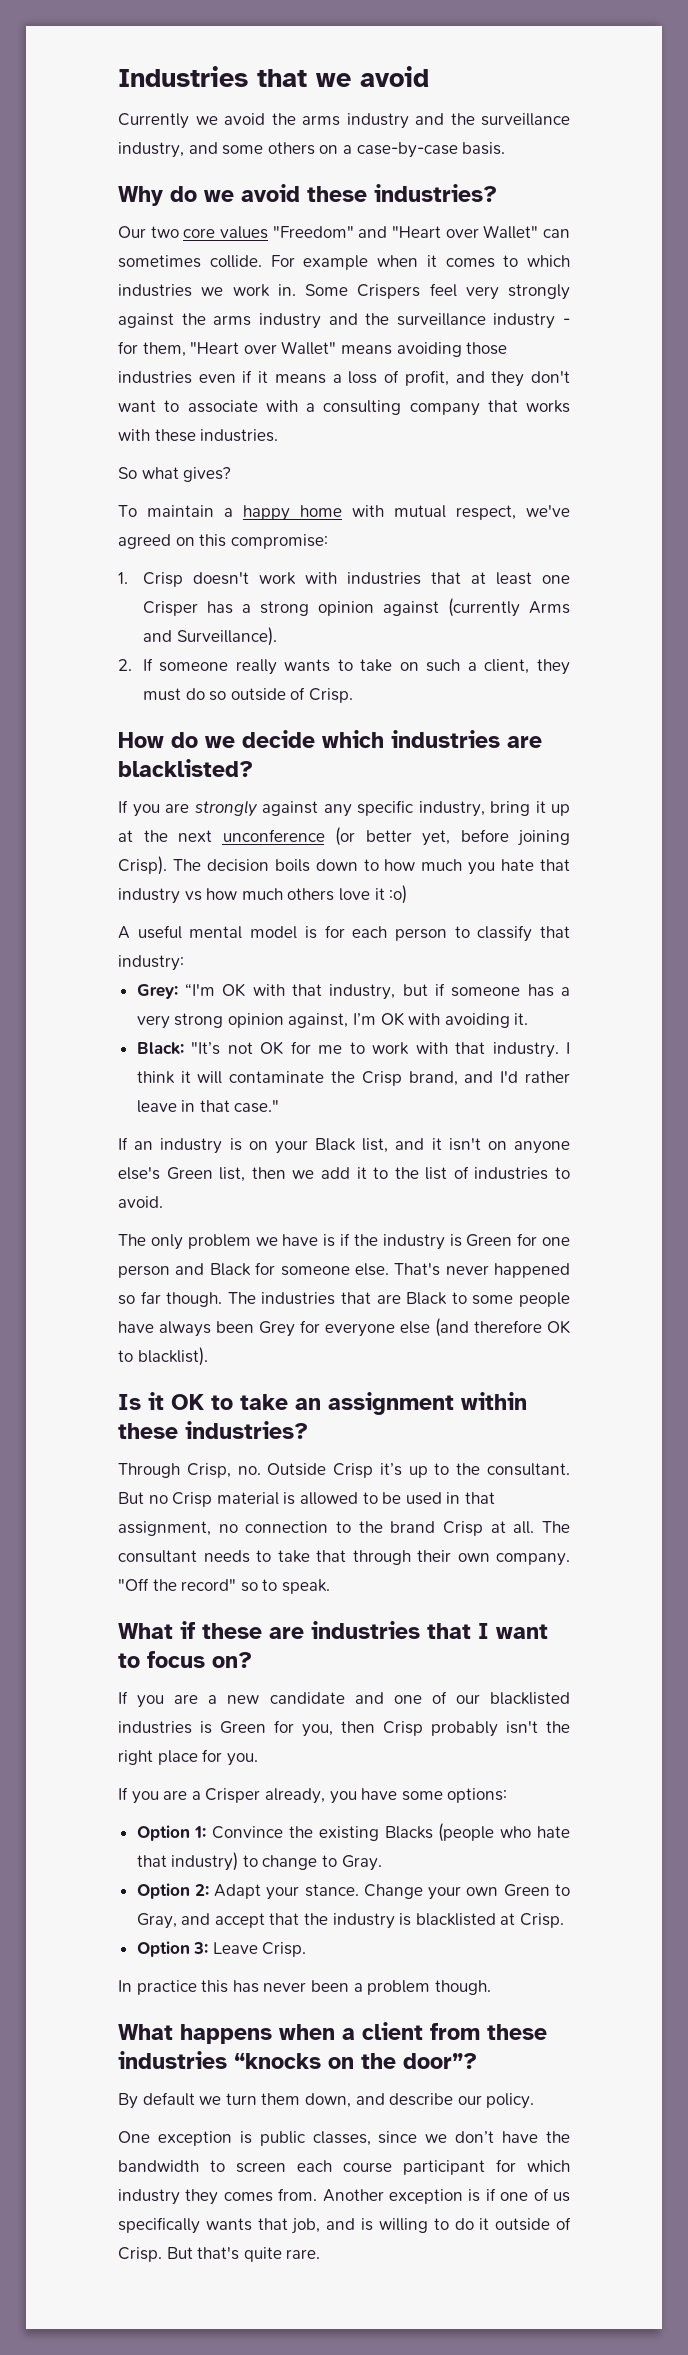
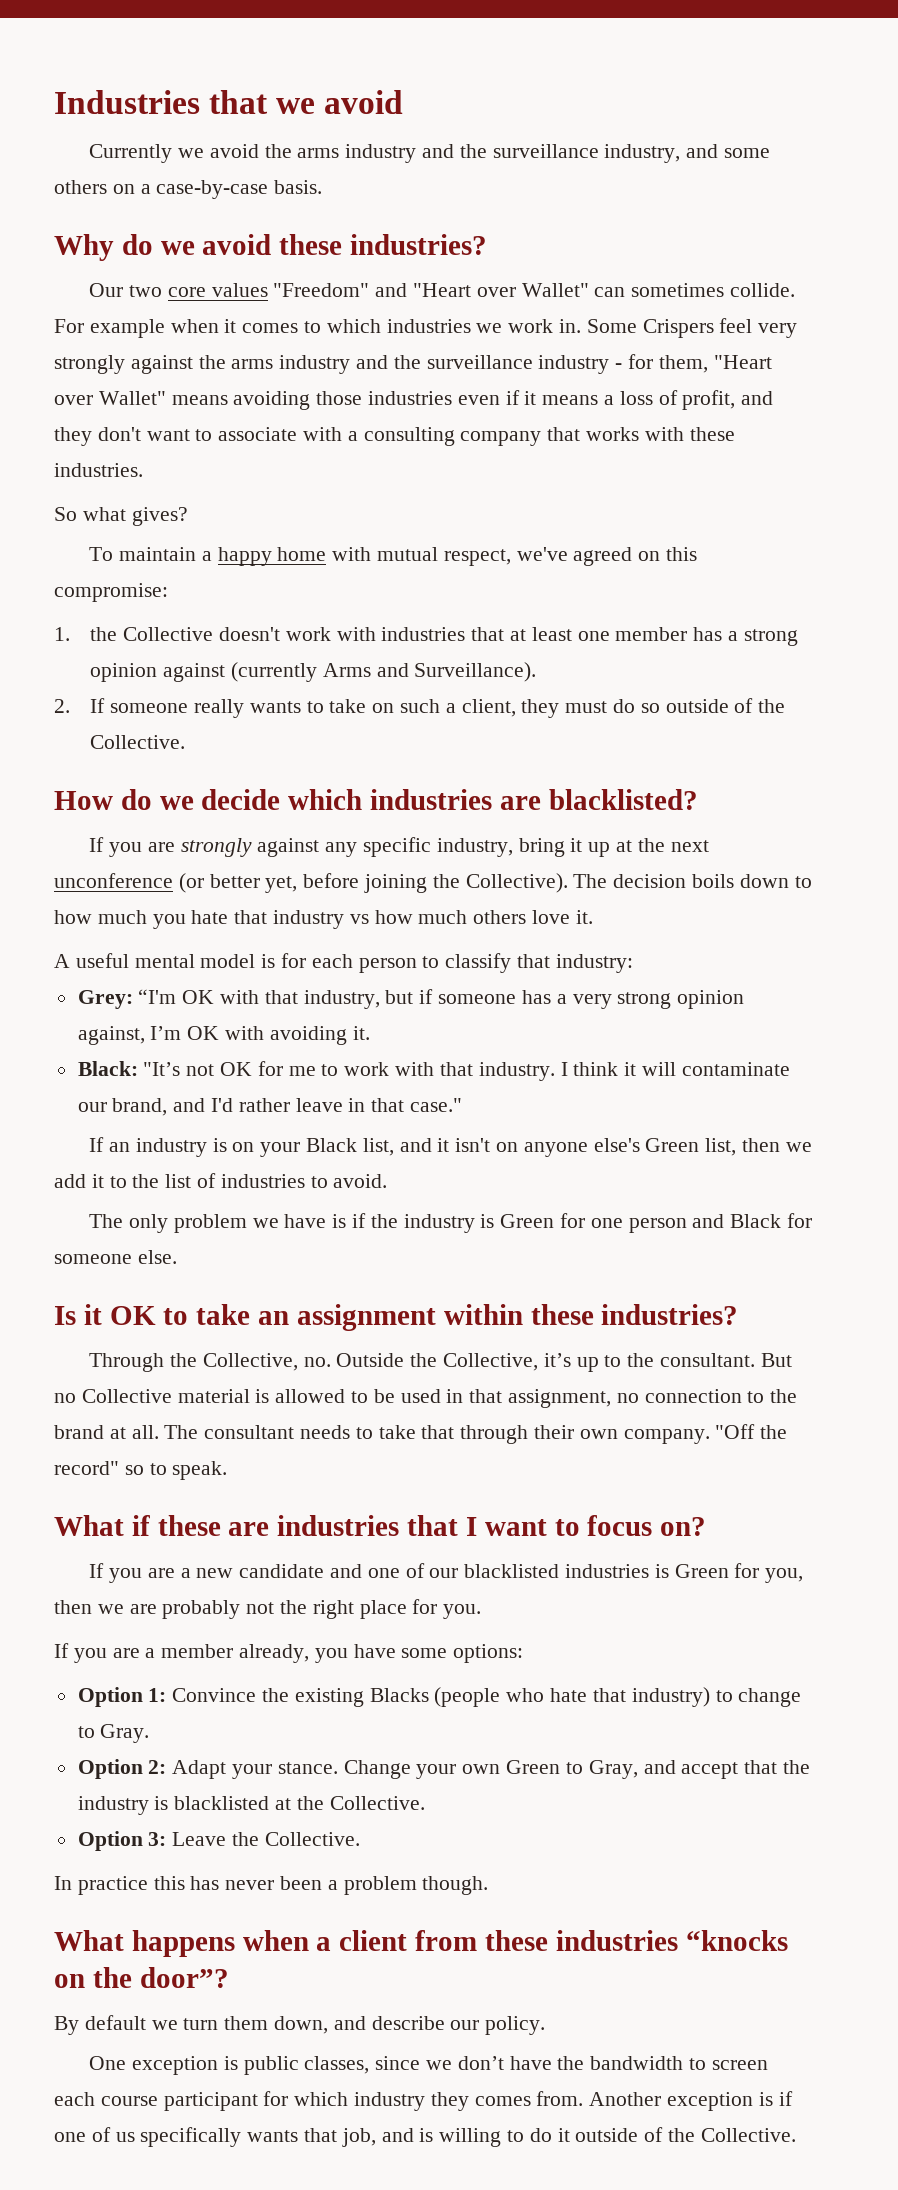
[142,572,183,587] Crisp -> [90,627,214,641] the Collective
[142,601,198,616] Crisper -> [615,627,688,641] member
[308,688,353,703] Crisp. -> [758,699,786,713] [90,735,186,749] the Collective.
[118,856,167,875] Crisp). -> [432,873,568,893] the Collective).
[374,885,408,904] it :o) -> [575,910,593,924] it.
[330,1071,402,1086] the Crisp -> [77,1102,107,1112] our
[394,1263,570,1278] [118,1291,570,1307] [118,1318,570,1337] [118,1347,208,1366] That's never happened so far though. The industries that are Black to some people have always been Grey for everyone else (and therefore OK to blacklist). -> (177, 1257) none
[186,1463,374,1478] Crisp, no. Outside Crisp -> [169,1353,539,1371] the Collective, no. Outside the Collective,
[172,1492,213,1507] Crisp -> [81,1389,172,1403] Collective
[443,1521,483,1536] Crisp -> (104, 1432) none
[383,1721,538,1737] Crisp probably isn't -> [97,1600,275,1619] we are probably not
[205,1788,261,1803] Crisper -> [161,1644,234,1658] member
[520,1913,565,1928] Crisp. -> [296,1796,425,1810] the Collective.
[262,1942,307,1957] Crisp. -> [232,1832,360,1846] the Collective.
[118,2247,321,2262] Crisp. But that's quite rare. -> [668,2128,796,2142] the Collective.

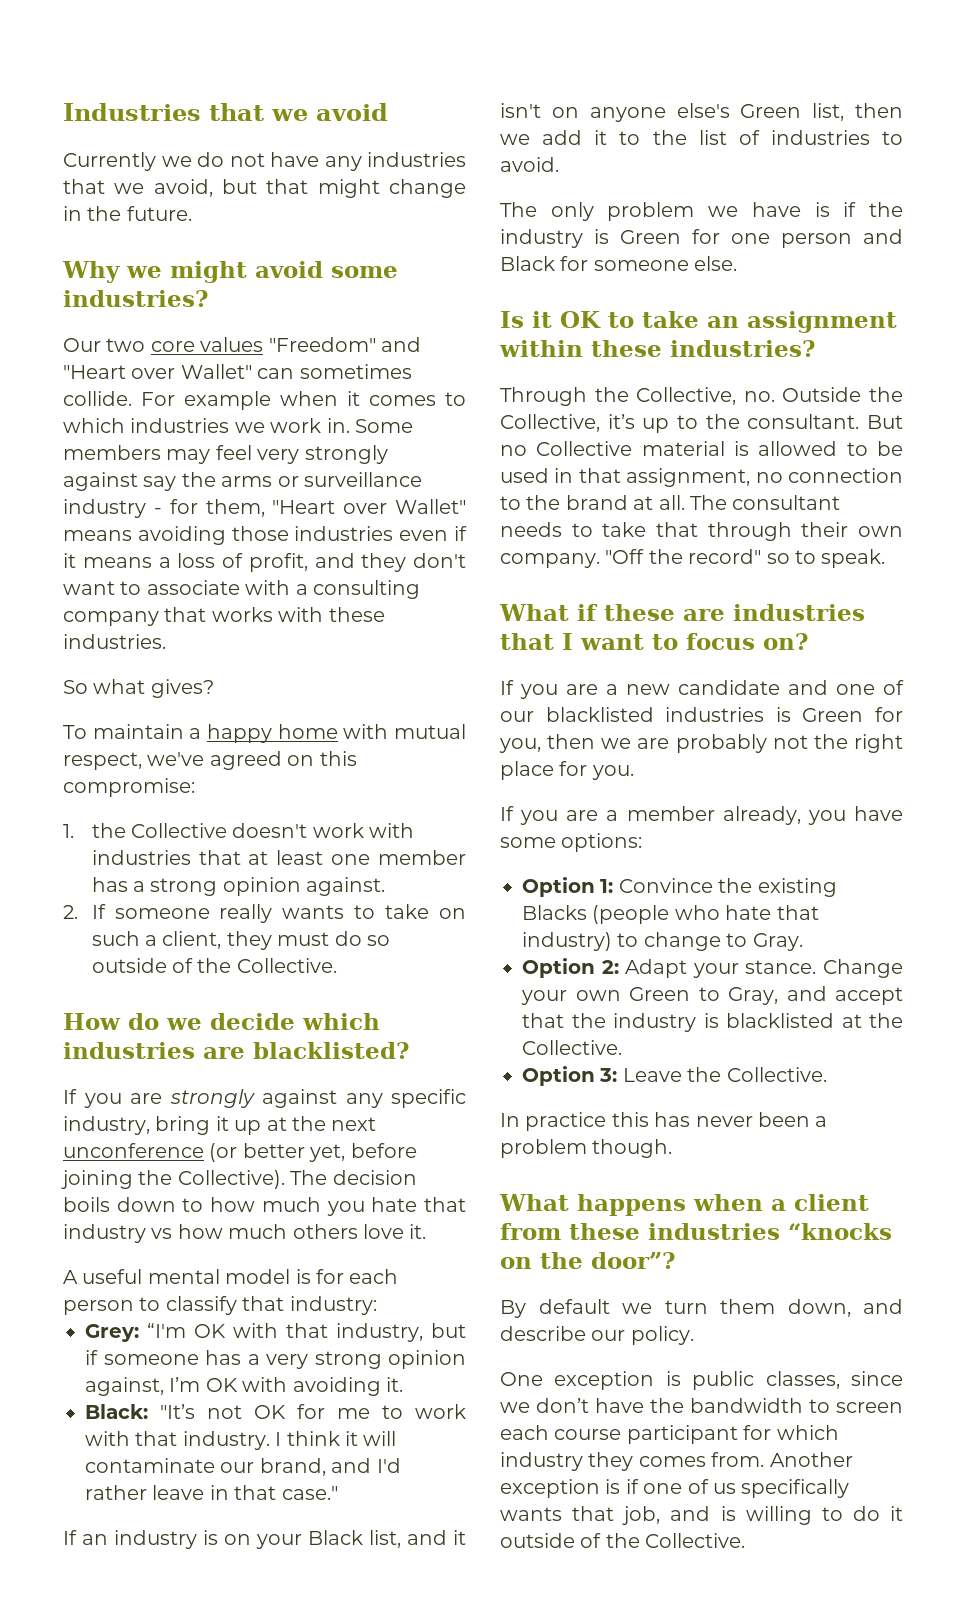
[209,144,771,163] [54,180,323,199] [54,234,343,261] avoid the arms industry and the surveillance industry, and some others on a case-by-case basis. // Why do we avoid these -> [197,152,466,171] [63,179,466,198] [63,206,192,221] [62,261,398,283] do not have any industries that we avoid, but that might change in the future. // Why we might avoid some
[642,319,714,338] Crispers -> [63,445,211,464] members may
[198,355,421,374] the arms industry and the -> [143,472,299,491] say the arms or
[163,662,537,682] against (currently Arms and Surveillance). -> [306,877,386,896] against.

